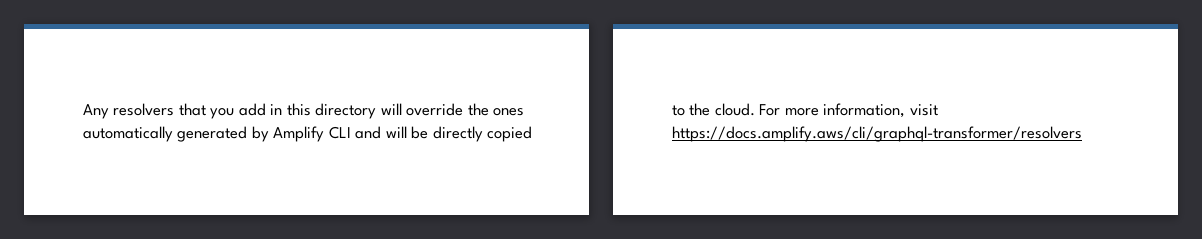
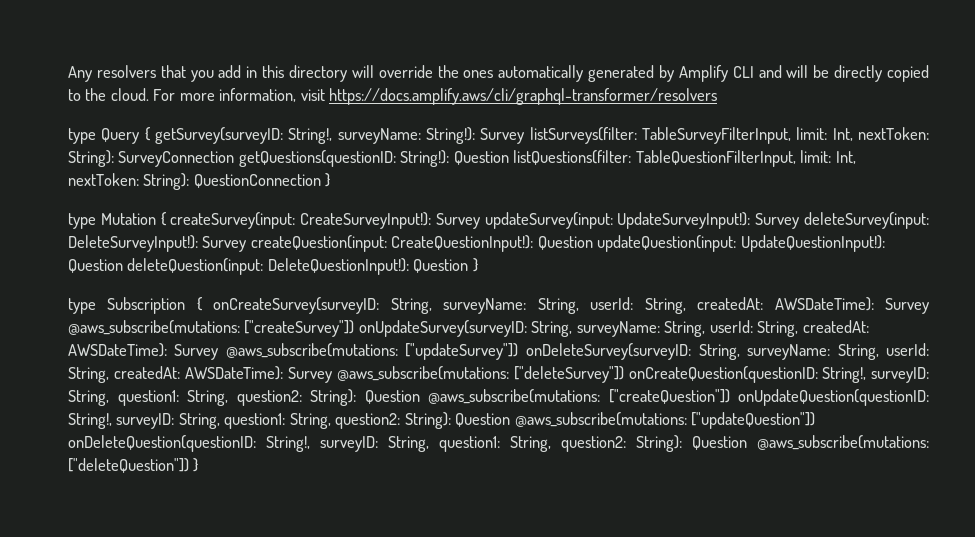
(1082, 134) none -> [68,127,930,144] [68,150,856,167] [68,173,331,190] [68,212,930,229] [68,235,885,252] [68,258,478,275] [68,297,929,314] [68,320,869,337] [68,343,929,360] [68,366,929,383] [68,389,929,406] [68,412,816,429] [68,435,929,452] [68,458,199,473] // type Query { getSurvey(surveyID: String!, surveyName: String!): Survey listSurveys(filter: TableSurveyFilterInput, limit: Int, nextToken: String): SurveyConnection getQuestions(questionID: String!): Question listQuestions(filter: TableQuestionFilterInput, limit: Int, nextToken: String): QuestionConnection } // type Mutation { createSurvey(input: CreateSurveyInput!): Survey updateSurvey(input: UpdateSurveyInput!): Survey deleteSurvey(input: DeleteSurveyInput!): Survey createQuestion(input: CreateQuestionInput!): Question updateQuestion(input: UpdateQuestionInput!): Question deleteQuestion(input: DeleteQuestionInput!): Question } // type Subscription { onCreateSurvey(surveyID: String, surveyName: String, userId: String, createdAt: AWSDateTime): Survey @aws_subscribe(mutations: ["createSurvey"]) onUpdateSurvey(surveyID: String, surveyName: String, userId: String, createdAt: AWSDateTime): Survey @aws_subscribe(mutations: ["updateSurvey"]) onDeleteSurvey(surveyID: String, surveyName: String, userId: String, createdAt: AWSDateTime): Survey @aws_subscribe(mutations: ["deleteSurvey"]) onCreateQuestion(questionID: String!, surveyID: String, question1: String, question2: String): Question @aws_subscribe(mutations: ["createQuestion"]) onUpdateQuestion(questionID: String!, surveyID: String, question1: String, question2: String): Question @aws_subscribe(mutations: ["updateQuestion"]) onDeleteQuestion(questionID: String!, surveyID: String, question1: String, question2: String): Question @aws_subscribe(mutations: ["deleteQuestion"]) }

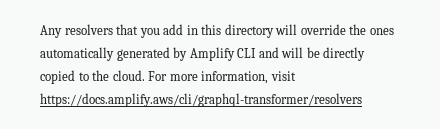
[68,127,930,144] [68,150,856,167] [68,173,331,190] [68,212,930,229] [68,235,885,252] [68,258,478,275] [68,297,929,314] [68,320,869,337] [68,343,929,360] [68,366,929,383] [68,389,929,406] [68,412,816,429] [68,435,929,452] [68,458,199,473] // type Query { getSurvey(surveyID: String!, surveyName: String!): Survey listSurveys(filter: TableSurveyFilterInput, limit: Int, nextToken: String): SurveyConnection getQuestions(questionID: String!): Question listQuestions(filter: TableQuestionFilterInput, limit: Int, nextToken: String): QuestionConnection } // type Mutation { createSurvey(input: CreateSurveyInput!): Survey updateSurvey(input: UpdateSurveyInput!): Survey deleteSurvey(input: DeleteSurveyInput!): Survey createQuestion(input: CreateQuestionInput!): Question updateQuestion(input: UpdateQuestionInput!): Question deleteQuestion(input: DeleteQuestionInput!): Question } // type Subscription { onCreateSurvey(surveyID: String, surveyName: String, userId: String, createdAt: AWSDateTime): Survey @aws_subscribe(mutations: ["createSurvey"]) onUpdateSurvey(surveyID: String, surveyName: String, userId: String, createdAt: AWSDateTime): Survey @aws_subscribe(mutations: ["updateSurvey"]) onDeleteSurvey(surveyID: String, surveyName: String, userId: String, createdAt: AWSDateTime): Survey @aws_subscribe(mutations: ["deleteSurvey"]) onCreateQuestion(questionID: String!, surveyID: String, question1: String, question2: String): Question @aws_subscribe(mutations: ["createQuestion"]) onUpdateQuestion(questionID: String!, surveyID: String, question1: String, question2: String): Question @aws_subscribe(mutations: ["updateQuestion"]) onDeleteQuestion(questionID: String!, surveyID: String, question1: String, question2: String): Question @aws_subscribe(mutations: ["deleteQuestion"]) } -> (362, 100) none

